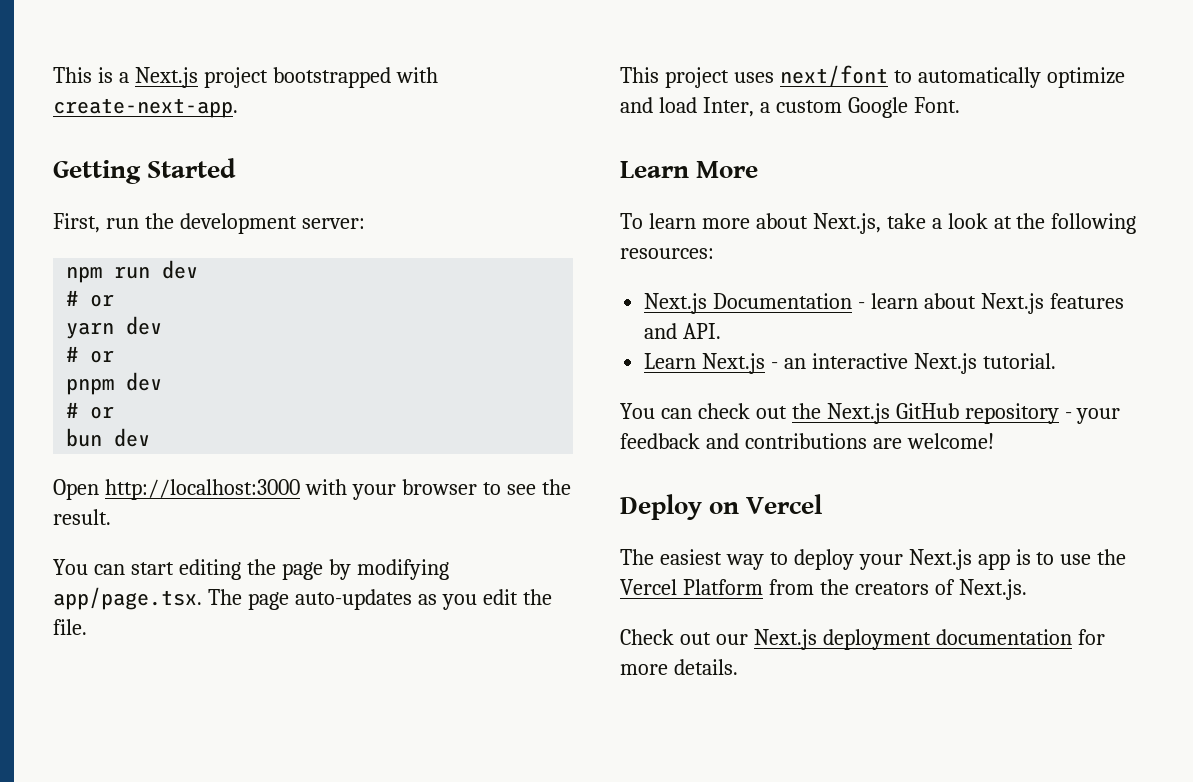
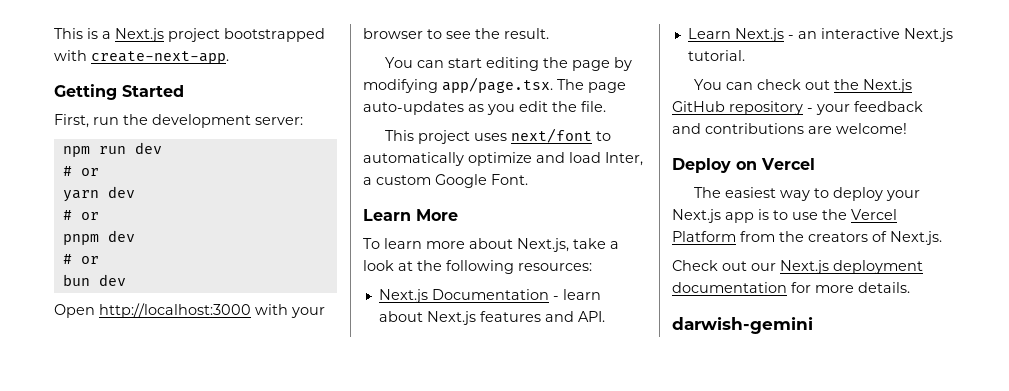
(738, 667) none -> [672,317,813,334] // darwish-gemini

